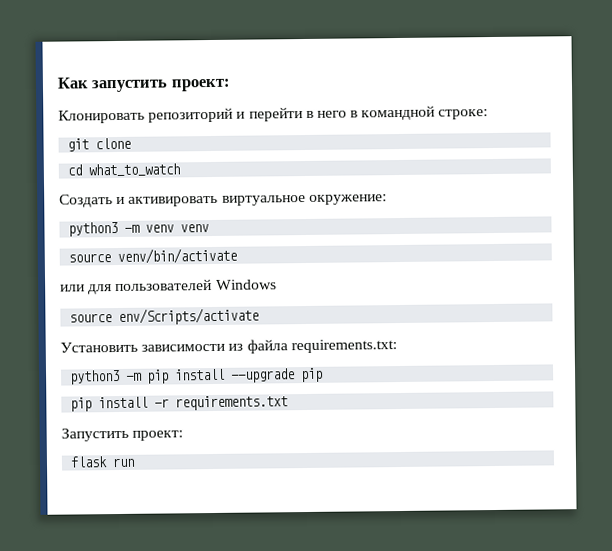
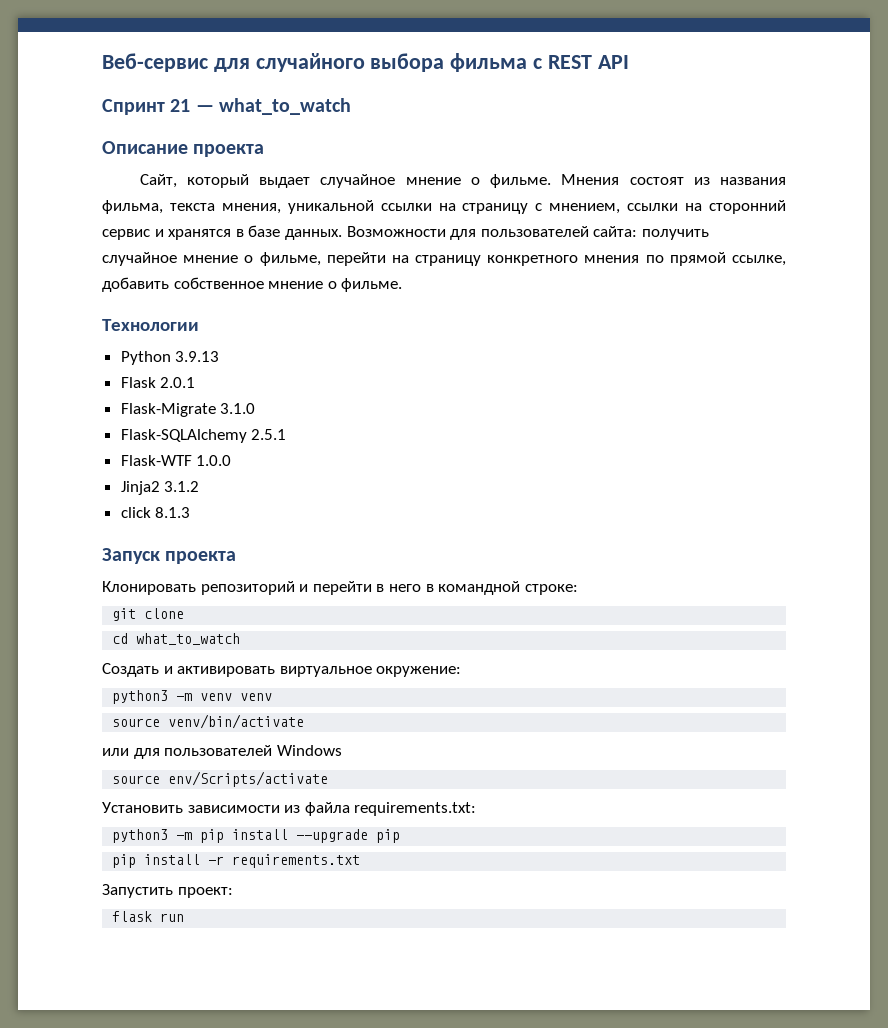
[57,77,231,93] Как запустить проект: -> [102,53,629,72] [102,98,352,115] [102,141,265,157] [139,174,786,188] [102,200,787,214] [102,225,709,240] [102,252,786,266] [102,277,403,292] [102,319,199,331] [120,351,220,365] [120,377,196,388] [120,403,256,417] [120,429,287,443] [120,455,232,466] [120,481,200,495] [120,507,191,518] [102,548,237,564] Веб-сервис для случайного выбора фильма с REST API // Спринт 21 — what_to_watch // Описание проекта // Cайт, который выдает случайное мнение о фильме. Мнения состоят из названия фильма, текста мнения, уникальной ссылки на страницу с мнением, ссылки на сторонний сервис и хранятся в базе данных. Возможности для пользователей сайта: получить случайное мнение о фильме, перейти на страницу конкретного мнения по прямой ссылке, добавить собственное мнение о фильме. // Технологии // Python 3.9.13 // Flask 2.0.1 // Flask-Migrate 3.1.0 // Flask-SQLAlchemy 2.5.1 // Flask-WTF 1.0.0 // Jinja2 3.1.2 // click 8.1.3 // Запуск проекта

